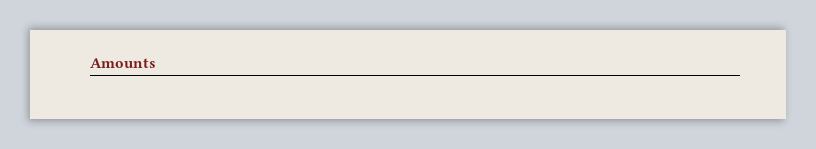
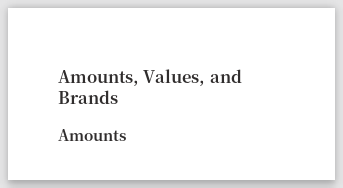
(90, 63) none -> [58,69,242,86] [58,90,118,104] Amounts, Values, and Brands //

